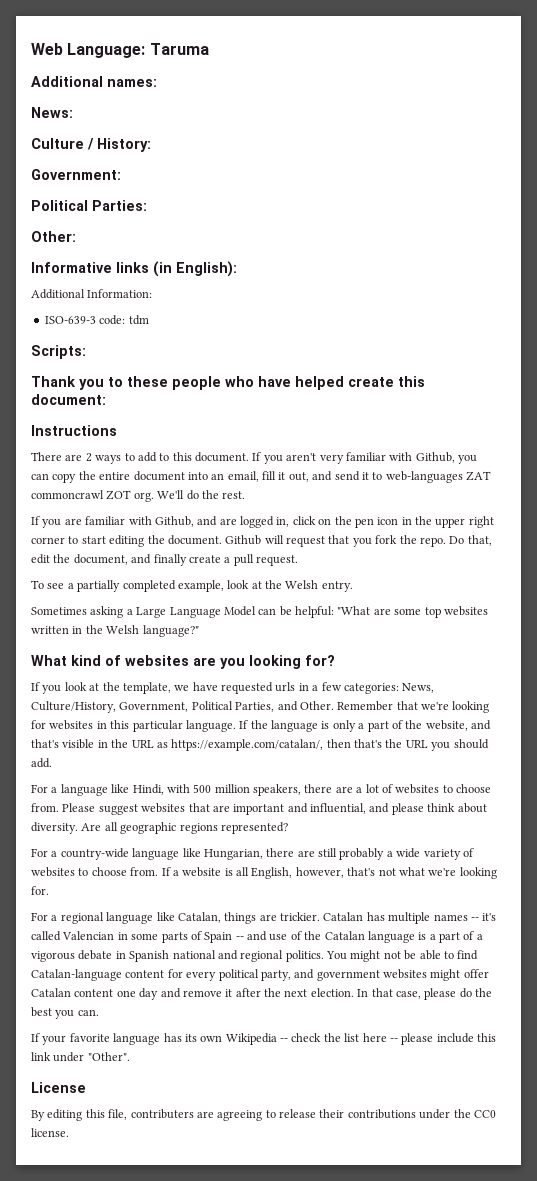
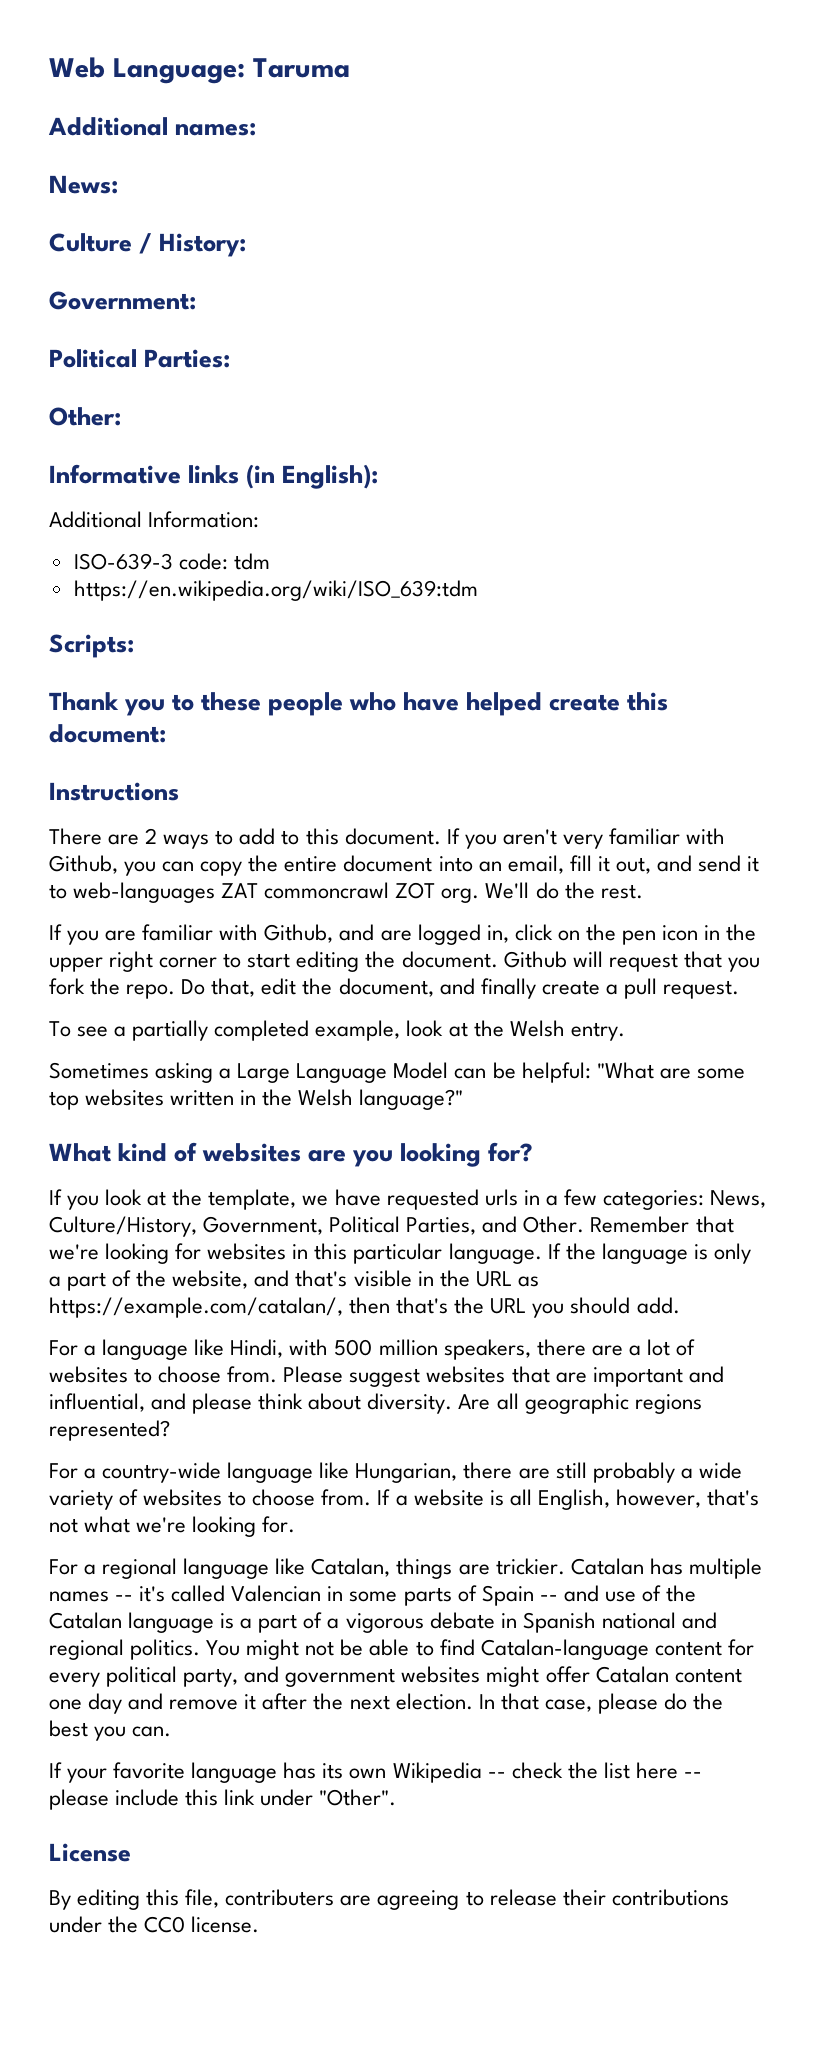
(149, 320) none -> [73,580,478,601] // https://en.wikipedia.org/wiki/ISO_639:tdm

